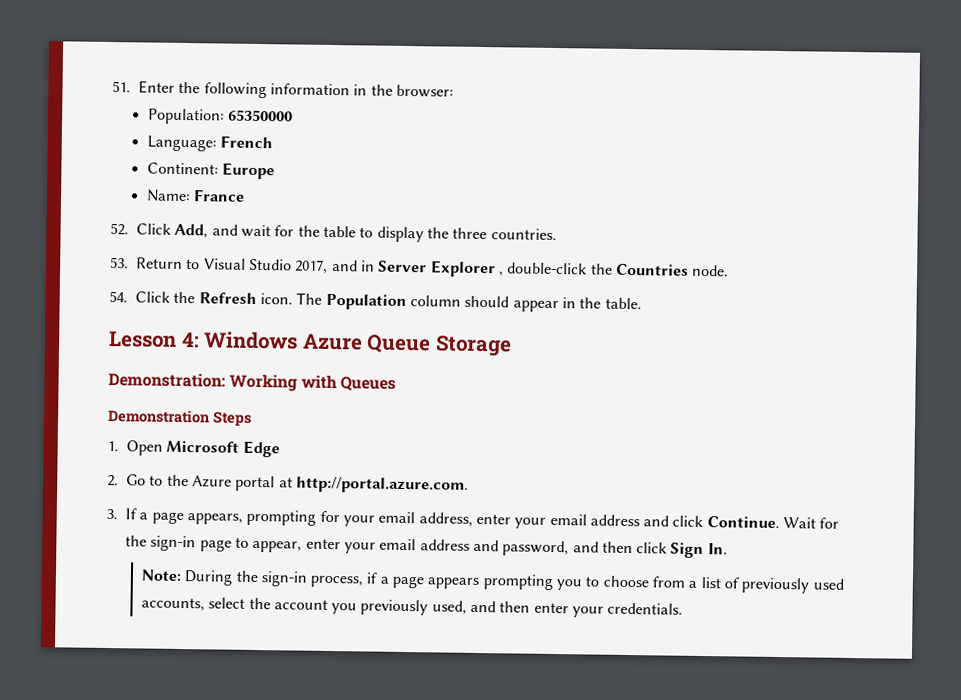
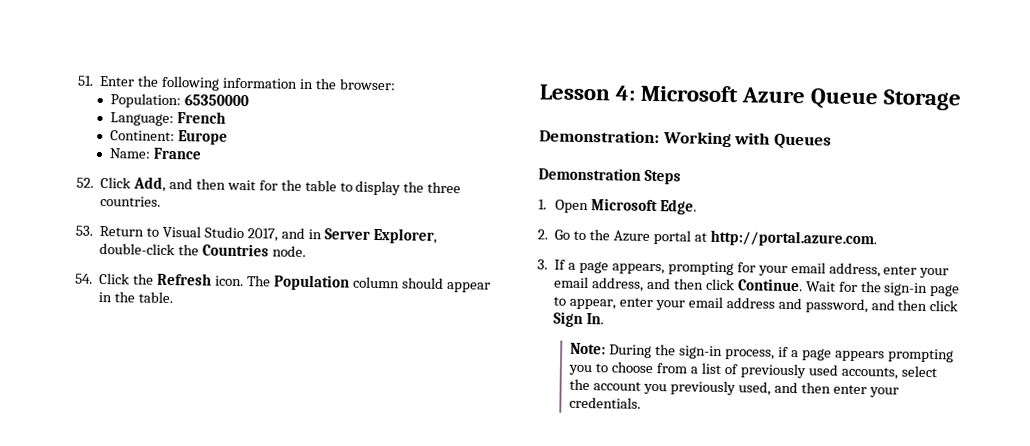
(238, 230) none -> [195,178,226,190] then
[429,260,504,278] Explorer , -> [372,227,437,244] Explorer,
[203,331,299,350] Windows -> [640,84,740,103] Microsoft
[242,440,280,458] Edge -> [660,199,698,215] Edge.
[589,514,670,527] address and -> [592,277,704,292] address, and then

